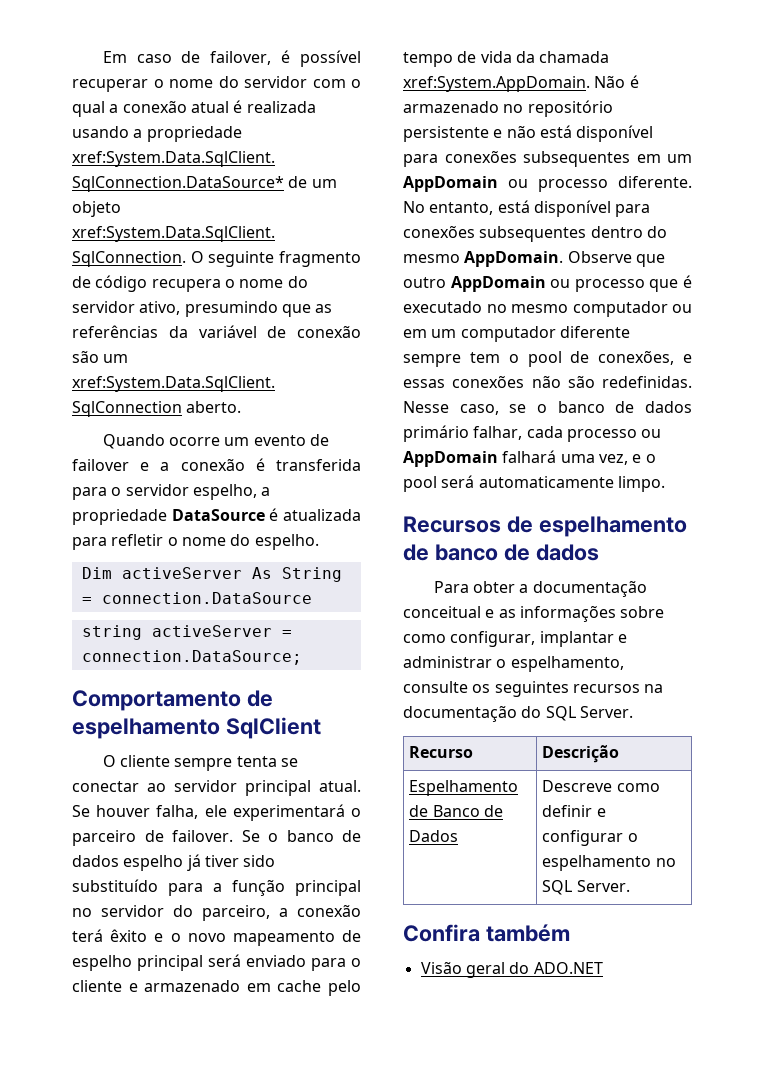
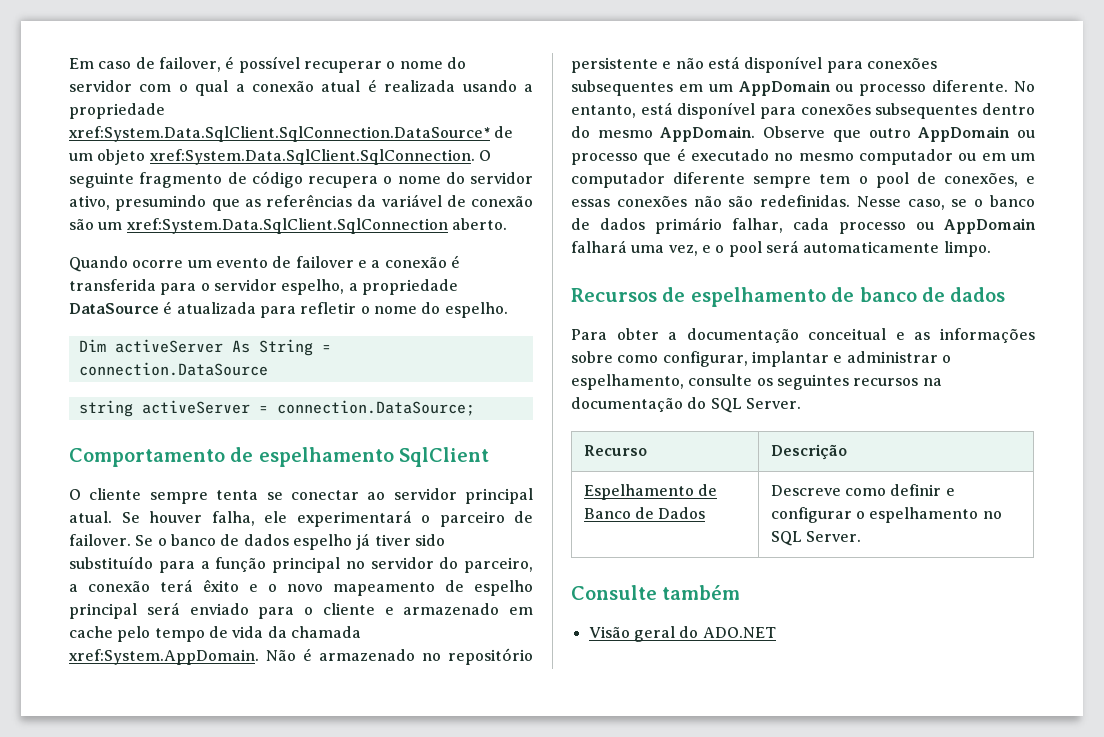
[403,924,480,942] Confira -> [571,585,657,600] Consulte

